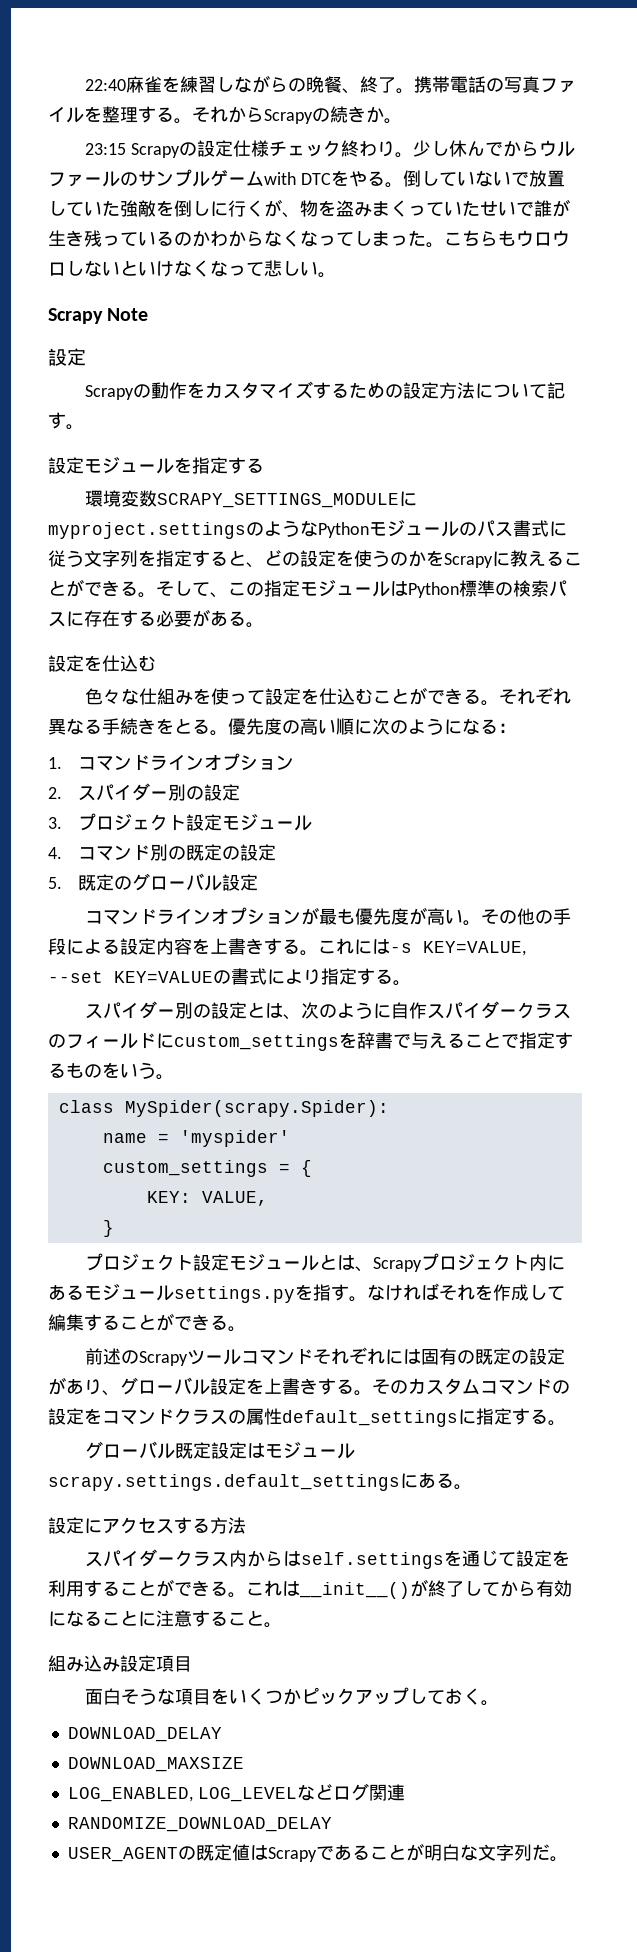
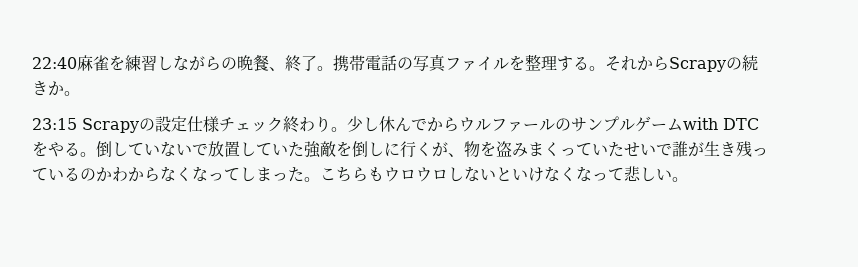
[48,308,149,324] [48,348,86,366] [84,381,565,400] [48,412,84,430] [48,457,264,474] [84,490,417,508] [48,520,567,539] [48,550,582,568] [48,579,567,598] [48,609,264,628] [48,655,156,672] [84,687,571,706] [48,718,516,736] [48,753,295,771] [48,783,241,801] [48,813,313,831] [48,844,277,861] [48,873,259,891] [84,907,571,926] [48,938,526,956] [48,968,411,986] [84,1001,571,1020] [48,1032,573,1051] [48,1062,174,1080] [58,1100,389,1117] [102,1130,290,1147] [102,1160,312,1177] [146,1191,268,1206] [102,1220,114,1237] [84,1253,565,1272] [48,1283,565,1303] [48,1313,246,1332] [84,1347,565,1366] [48,1377,570,1396] [48,1408,566,1427] [84,1441,355,1459] [48,1473,472,1491] [48,1517,246,1534] [84,1549,570,1569] [48,1579,572,1599] [48,1610,282,1628] [48,1655,192,1672] [84,1687,499,1706] [67,1727,222,1742] [67,1757,244,1772] [67,1783,405,1802] [67,1817,332,1832] [67,1843,568,1862] // Scrapy Note // 設定 // Scrapyの動作をカスタマイズするための設定方法について記す。 // 設定モジュールを指定する // 環境変数SCRAPY_SETTINGS_MODULEにmyproject.settingsのようなPythonモジュールのパス書式に従う文字列を指定すると、どの設定を使うのかをScrapyに教えることができる。そして、この指定モジュールはPython標準の検索パスに存在する必要がある。 // 設定を仕込む // 色々な仕組みを使って設定を仕込むことができる。それぞれ異なる手続きをとる。優先度の高い順に次のようになる： // 1.コマンドラインオプション // 2.スパイダー別の設定 // 3.プロジェクト設定モジュール // 4.コマンド別の既定の設定 // 5.既定のグローバル設定 // コマンドラインオプションが最も優先度が高い。その他の手段による設定内容を上書きする。これには-s KEY=VALUE, --set KEY=VALUEの書式により指定する。 // スパイダー別の設定とは、次のように自作スパイダークラスのフィールドにcustom_settingsを辞書で与えることで指定するものをいう。 // class MySpider(scrapy.Spider): // name = 'myspider' // custom_settings = { // KEY: VALUE, // } // プロジェクト設定モジュールとは、Scrapyプロジェクト内にあるモジュールsettings.pyを指す。なければそれを作成して編集することができる。 // 前述のScrapyツールコマンドそれぞれには固有の既定の設定があり、グローバル設定を上書きする。そのカスタムコマンドの設定をコマンドクラスの属性default_settingsに指定する。 // グローバル既定設定はモジュールscrapy.settings.default_settingsにある。 // 設定にアクセスする方法 // スパイダークラス内からはself.settingsを通じて設定を利用することができる。これは__init__()が終了してから有効になることに注意すること。 // 組み込み設定項目 // 面白そうな項目をいくつかピックアップしておく。 // DOWNLOAD_DELAY // DOWNLOAD_MAXSIZE // LOG_ENABLED, LOG_LEVELなどログ関連 // RANDOMIZE_DOWNLOAD_DELAY // USER_AGENTの既定値はScrapyであることが明白な文字列だ。 -> (688, 179) none

